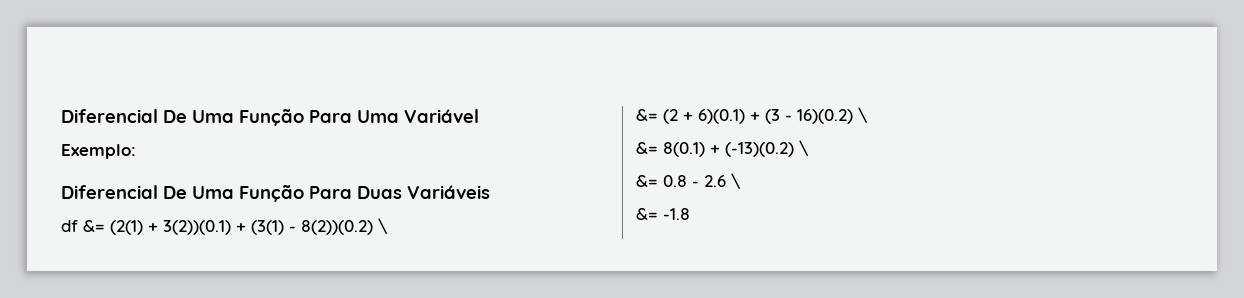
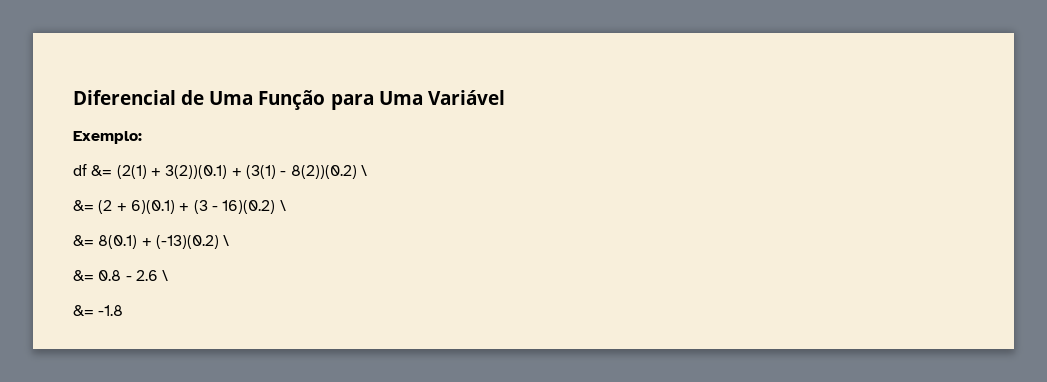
[61,109,352,126] Diferencial De Uma Função Para -> [73,90,374,110] Diferencial de Uma Função para
[61,185,490,202] // Diferencial De Uma Função Para Duas Variáveis -> (142, 137) none

